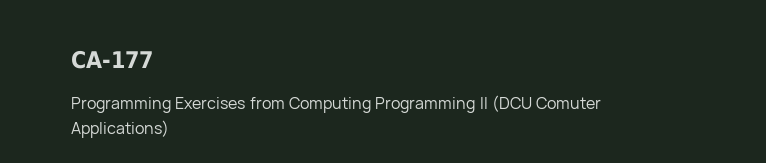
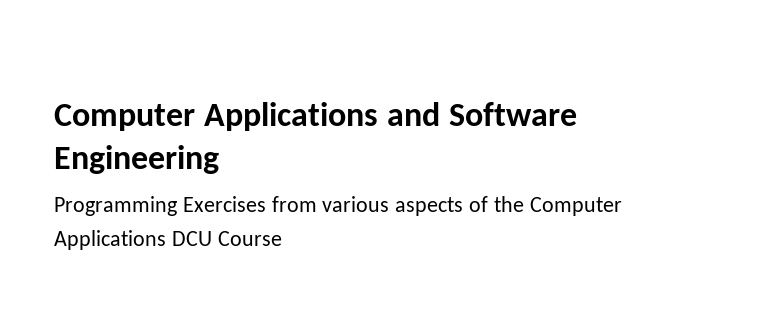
[71,50,153,69] [71,95,602,113] [71,120,169,138] CA-177 // Programming Exercises from Computing Programming II (DCU Comuter Applications) -> [54,102,578,131] [54,145,219,174] [54,196,622,216] [54,230,282,250] Computer Applications and Software Engineering // Programming Exercises from various aspects of the Computer Applications DCU Course

